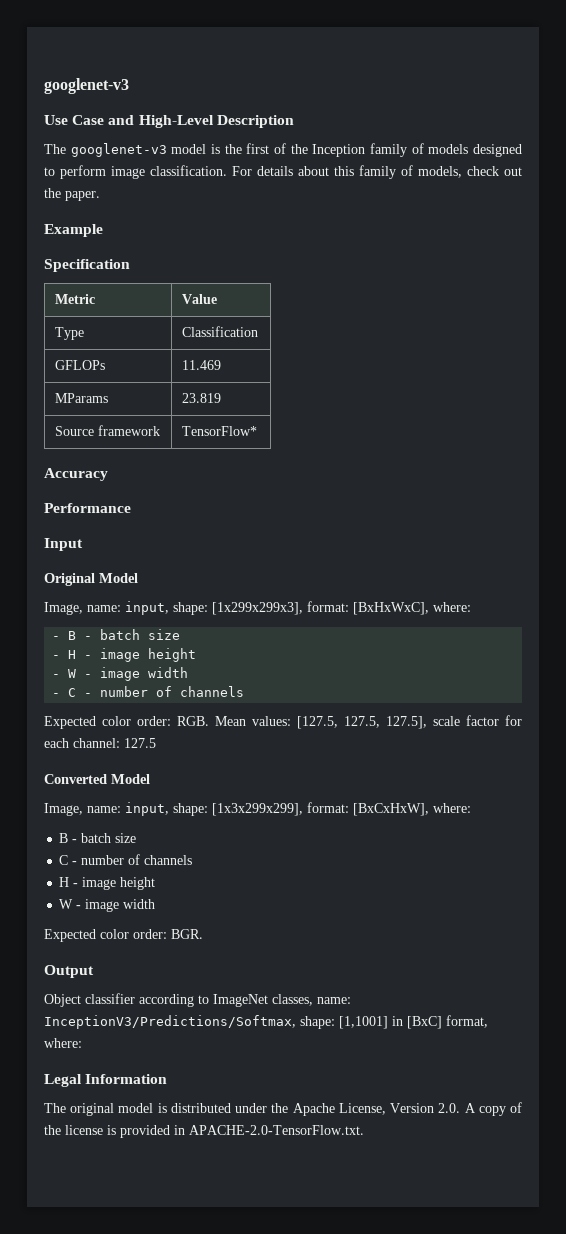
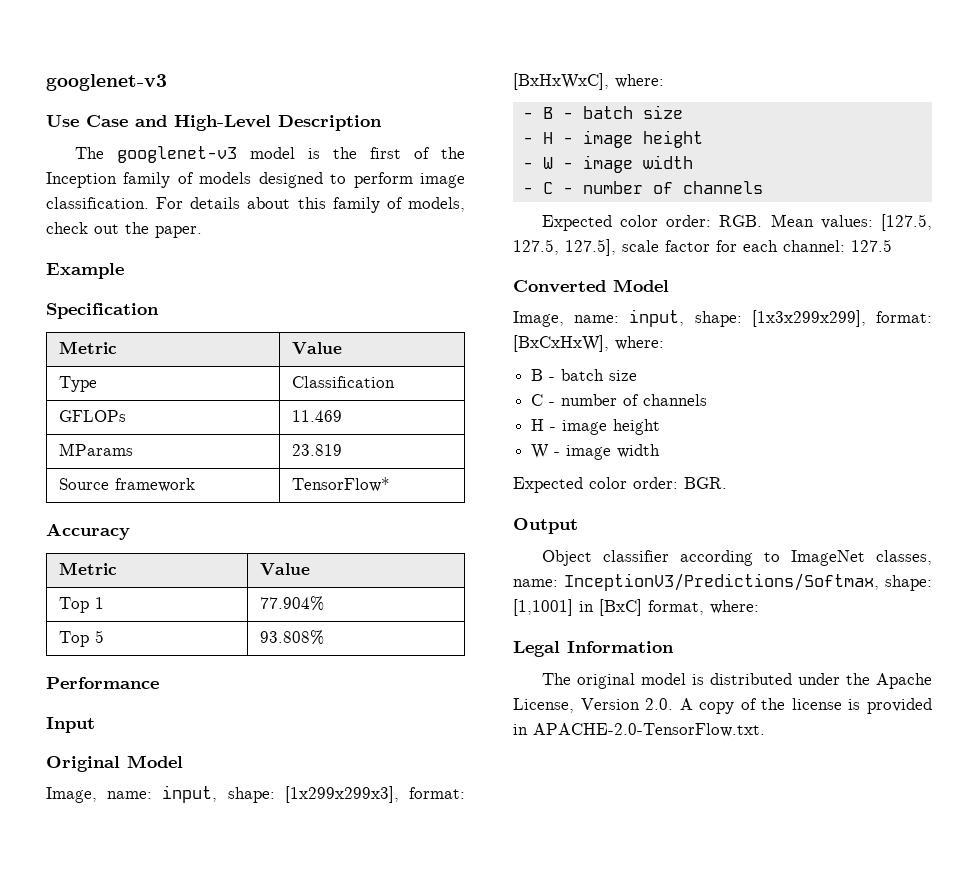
(108, 474) none -> [59,562,118,575] [260,563,311,575] [59,597,105,613] [260,596,325,611] [59,630,105,647] [260,630,325,645] // Metric | Value // Top 1 | 77.904% // Top 5 | 93.808%

